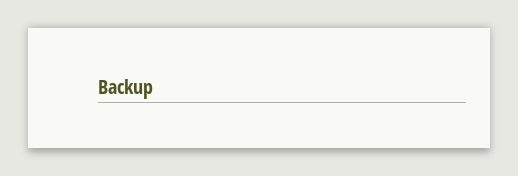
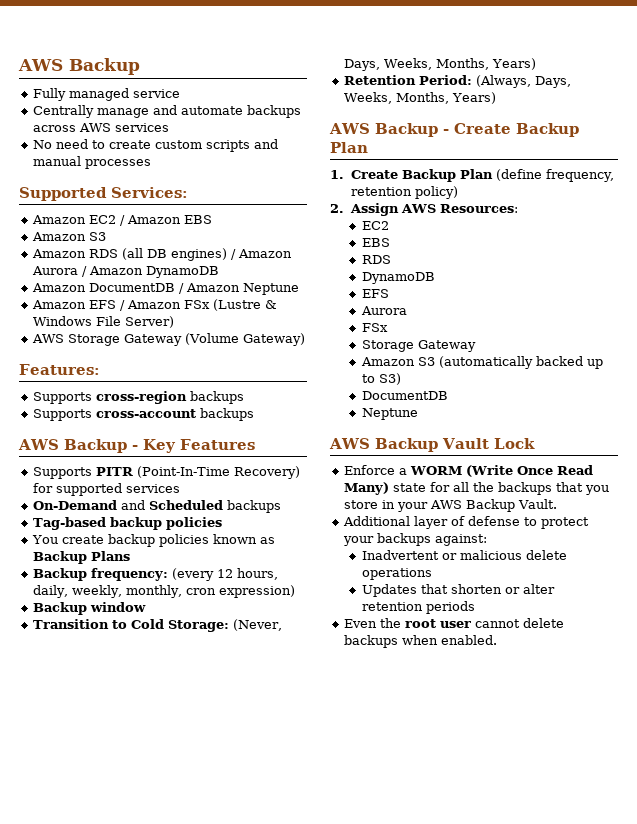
[98,79,153,99] Backup -> [18,58,140,75] [33,88,181,101] [33,105,302,118] [33,123,170,132] [33,139,279,152] [33,156,152,169] [19,187,188,201] [32,215,213,226] [32,232,107,241] [32,248,293,261] [32,266,220,278] [32,283,300,295] [32,299,278,311] [33,316,175,328] [32,333,306,346] [19,364,100,375] [33,391,245,404] [33,408,255,421] [18,439,255,453] [33,466,301,479] [33,483,181,496] [33,500,282,513] [33,517,223,530] [32,534,276,547] [33,551,131,564] [33,568,279,581] [33,585,296,598] [33,602,147,615] [33,619,283,632] [344,58,537,71] [344,75,572,88] [344,92,497,104] [329,123,579,137] [330,142,368,153] [330,169,615,182] [350,186,458,199] [330,203,518,216] [362,221,390,230] [362,238,391,247] [362,255,392,264] [362,272,436,284] [362,289,390,298] [361,306,408,315] [362,323,389,332] [362,340,477,352] [361,356,604,369] [362,373,402,385] [362,391,449,400] [362,408,419,420] [329,438,535,452] [344,465,594,477] [344,482,610,495] [344,499,558,512] [343,516,590,529] [343,533,488,546] [362,550,568,560] [362,568,433,580] [362,584,556,597] [362,601,476,614] [344,618,565,628] [344,635,498,648] AWS Backup // Fully managed service // Centrally manage and automate backups across AWS services // No need to create custom scripts and manual processes // Supported Services: // Amazon EC2 / Amazon EBS // Amazon S3 // Amazon RDS (all DB engines) / Amazon Aurora / Amazon DynamoDB // Amazon DocumentDB / Amazon Neptune // Amazon EFS / Amazon FSx (Lustre & Windows File Server) // AWS Storage Gateway (Volume Gateway) // Features: // Supports cross-region backups // Supports cross-account backups // AWS Backup - Key Features // Supports PITR (Point-In-Time Recovery) for supported services // On-Demand and Scheduled backups // Tag-based backup policies // You create backup policies known as Backup Plans // Backup frequency: (every 12 hours, daily, weekly, monthly, cron expression) // Backup window // Transition to Cold Storage: (Never, Days, Weeks, Months, Years) // Retention Period: (Always, Days, Weeks, Months, Years) // AWS Backup - Create Backup Plan // 1. Create Backup Plan (define frequency, retention policy) // 2. Assign AWS Resources: // EC2 // EBS // RDS // DynamoDB // EFS // Aurora // FSx // Storage Gateway // Amazon S3 (automatically backed up to S3) // DocumentDB // Neptune // AWS Backup Vault Lock // Enforce a WORM (Write Once Read Many) state for all the backups that you store in your AWS Backup Vault. // Additional layer of defense to protect your backups against: // Inadvertent or malicious delete operations // Updates that shorten or alter retention periods // Even the root user cannot delete backups when enabled.

